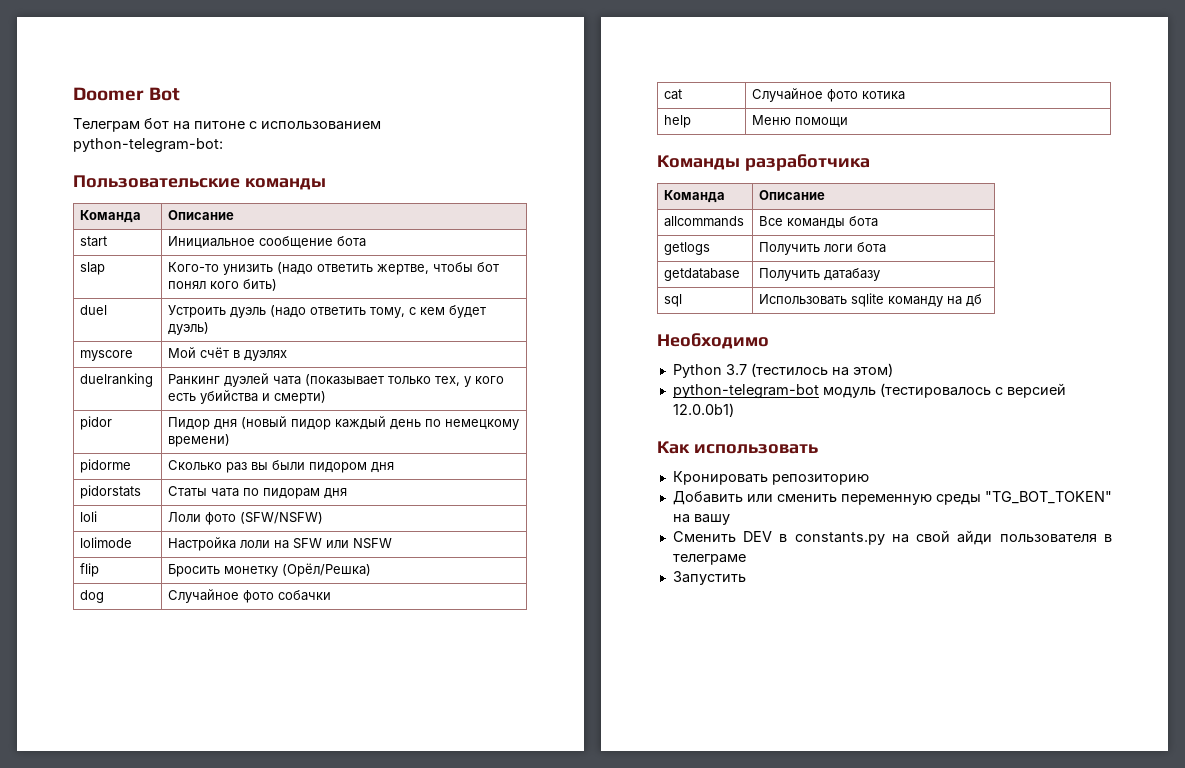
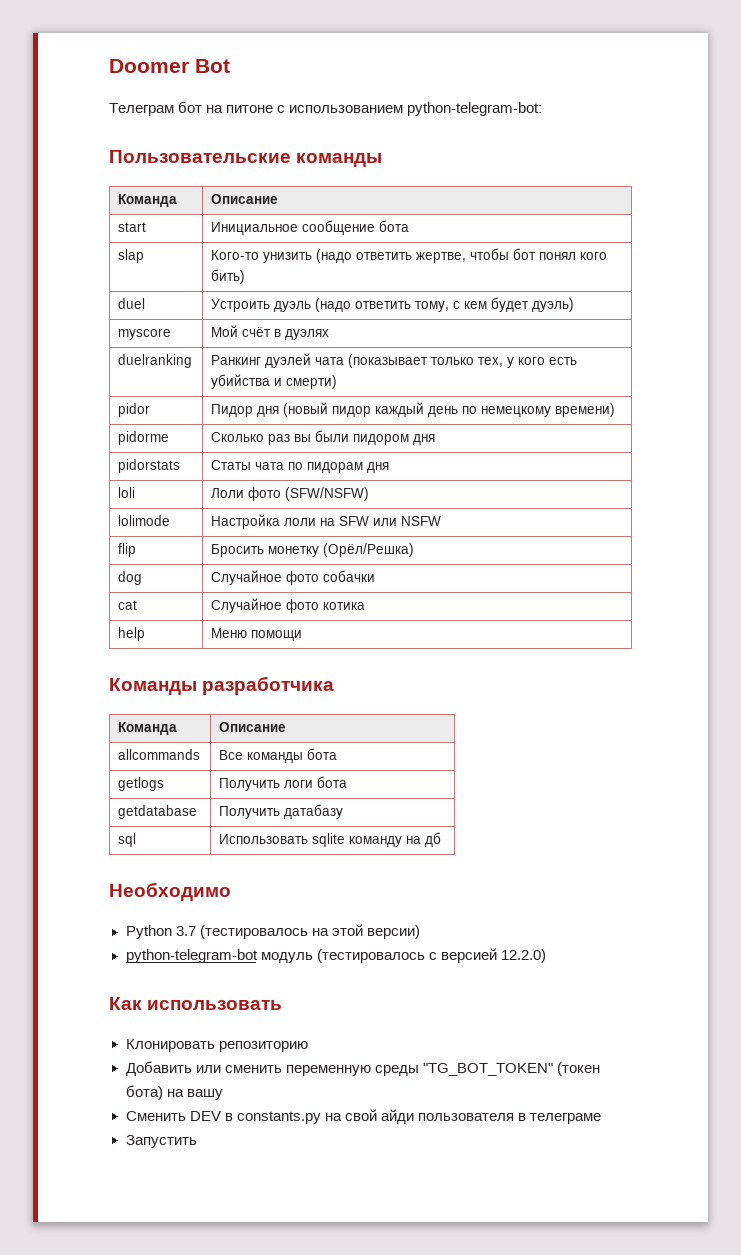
[750,363,893,377] (тестилось на этом) -> [199,924,420,939] (тестировалось на этой версии)
[672,403,734,417] 12.0.0b1) -> [500,949,546,963] 12.2.0)
[672,471,768,485] Кронировать -> [125,1039,215,1052] Клонировать
(1112, 497) none -> [556,1062,600,1076] [125,1085,163,1100] (токен бота)

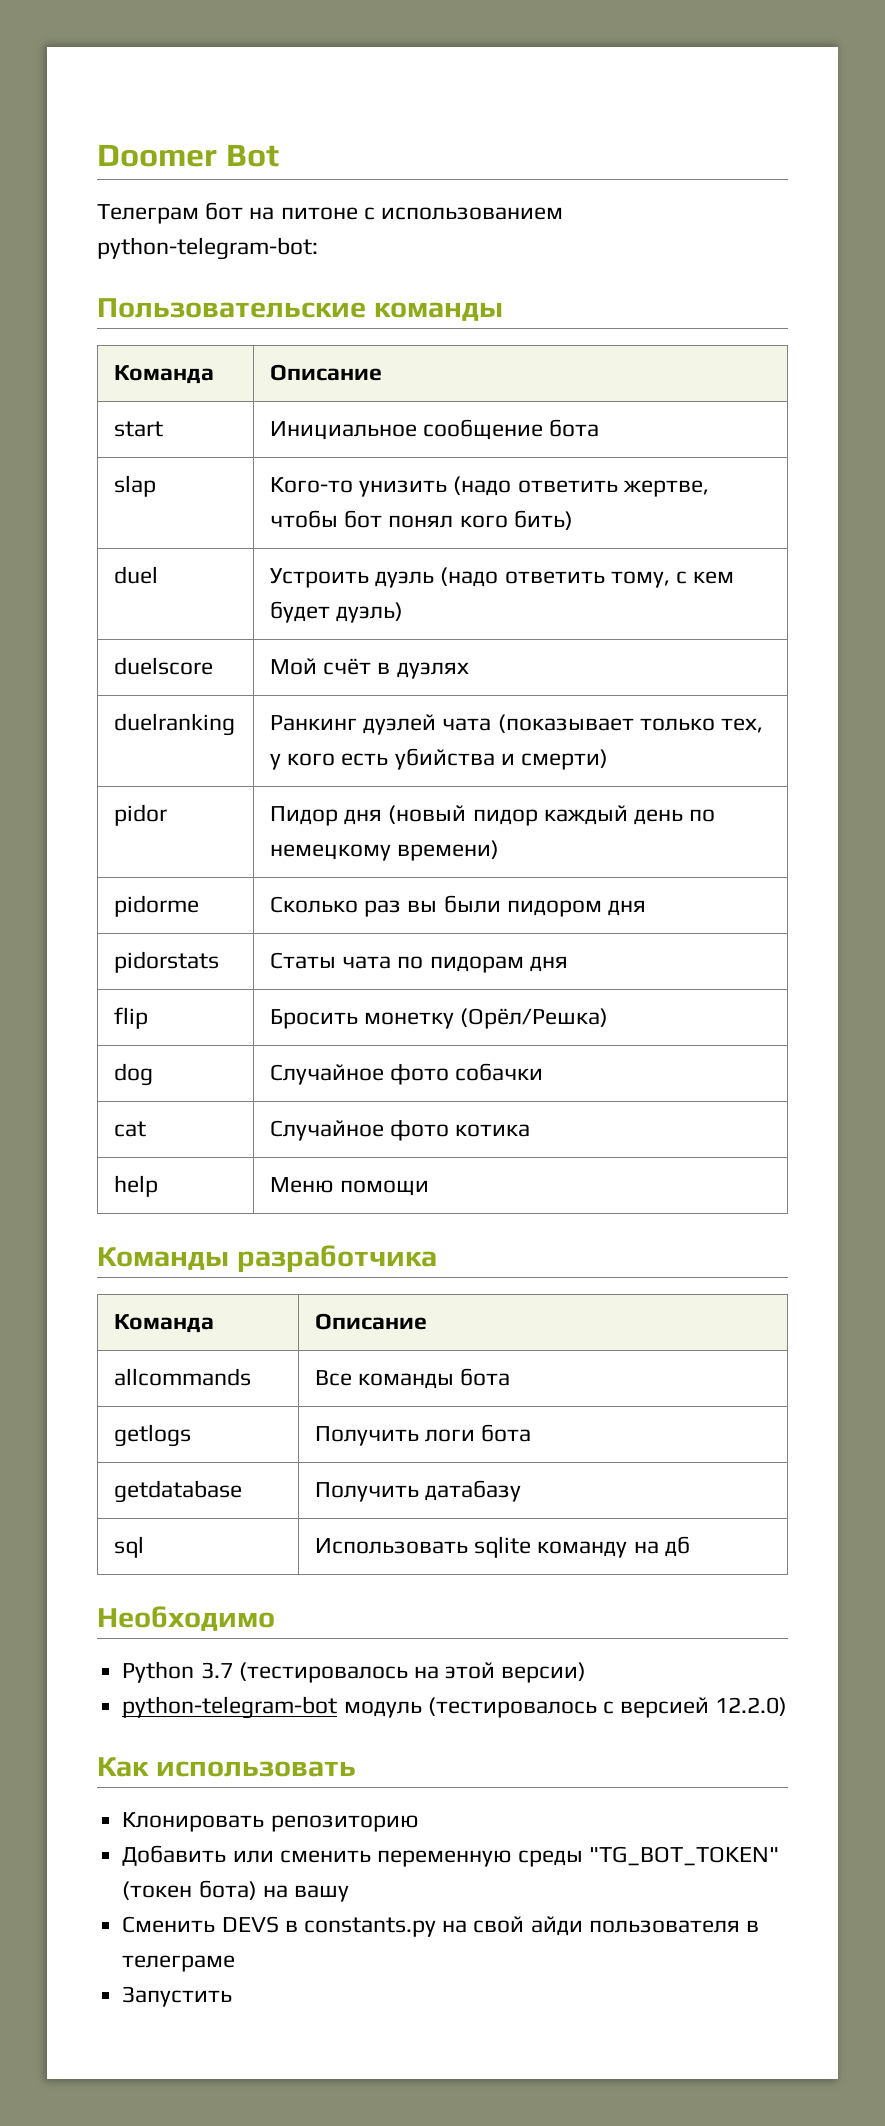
[118,328,172,340] myscore -> [114,657,214,675] duelscore
[118,487,136,498] [211,487,370,501] [118,515,171,526] [211,514,442,529] // loli | Лоли фото (SFW/NSFW) // lolimode | Настройка лоли на SFW или NSFW -> (568, 964) none
[189,1111,221,1121] DEV -> [221,1916,279,1933] DEVS

